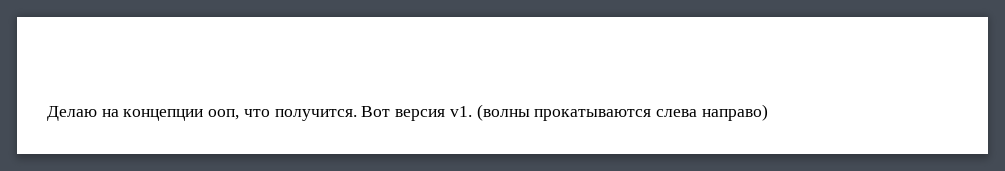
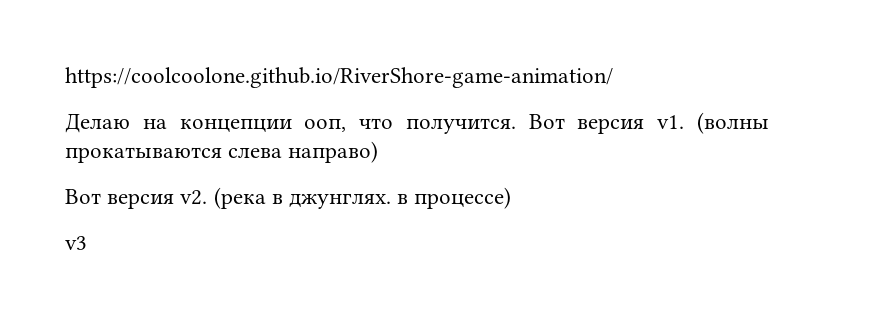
(47, 113) none -> [65,67,613,88] https://coolcoolone.github.io/RiverShore-game-animation/ //
(768, 112) none -> [65,187,512,209] [65,236,87,250] // Вот версия v2. (река в джунглях. в процессе) // v3

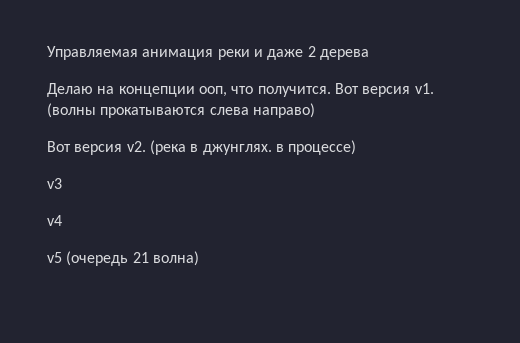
[65,67,613,88] https://coolcoolone.github.io/RiverShore-game-animation/ -> [47,46,369,60] Управляемая анимация реки и даже 2 дерева
(87, 243) none -> [47,215,62,226] [47,251,199,266] // v4 // v5 (очередь 21 волна)

